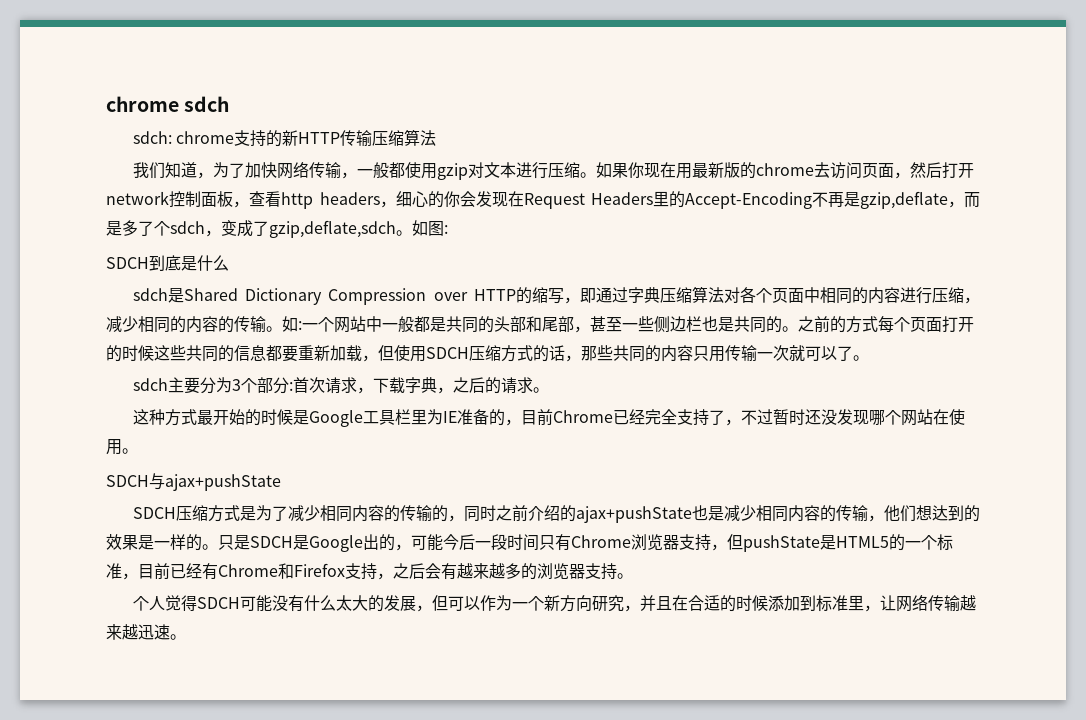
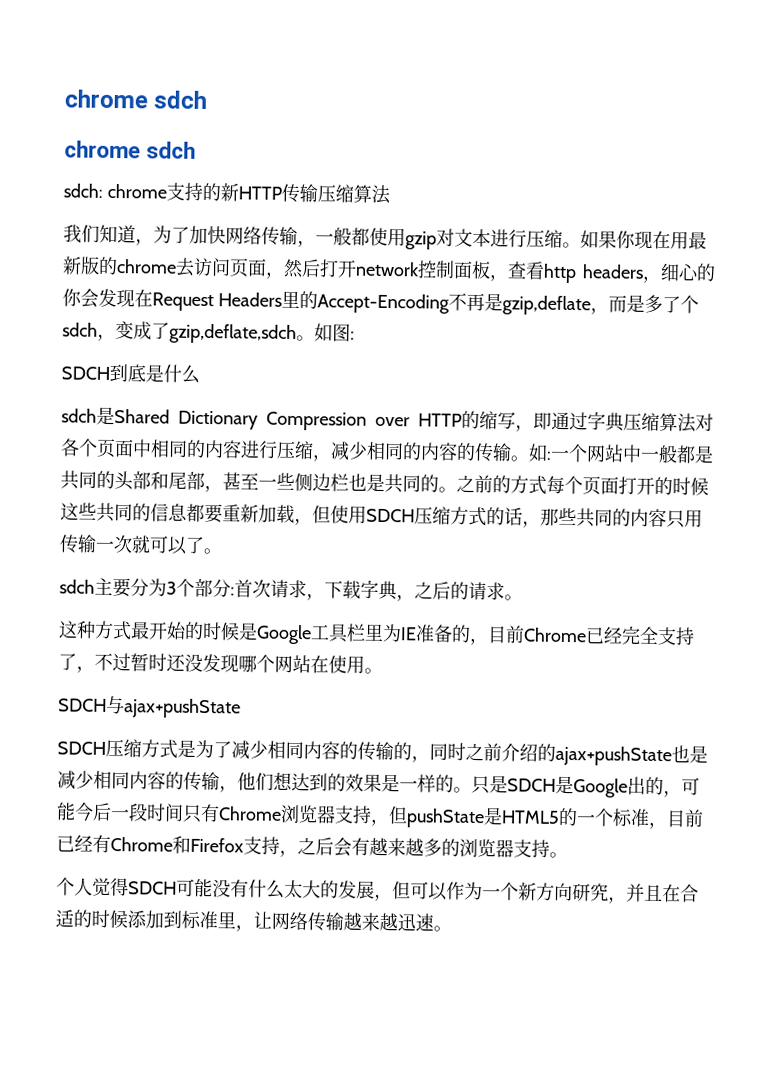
[106,96,230,112] chrome sdch -> [64,89,208,110] [64,140,197,159] chrome sdch // chrome sdch

